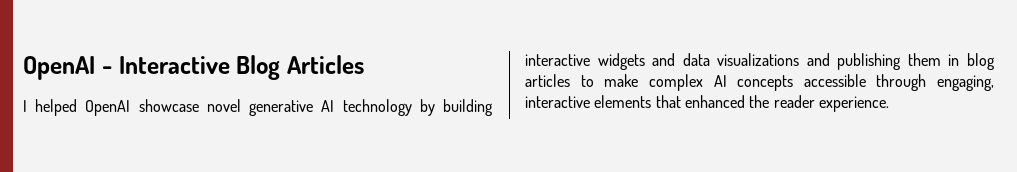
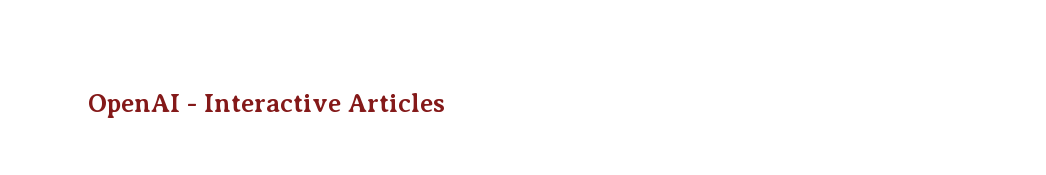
[236,55,281,80] Blog -> (342, 103) none
[23,99,494,116] [525,53,995,70] [525,74,994,91] [525,95,889,112] // I helped OpenAI showcase novel generative AI technology by building interactive widgets and data visualizations and publishing them in blog articles to make complex AI concepts accessible through engaging, interactive elements that enhanced the reader experience. -> (446, 102) none

